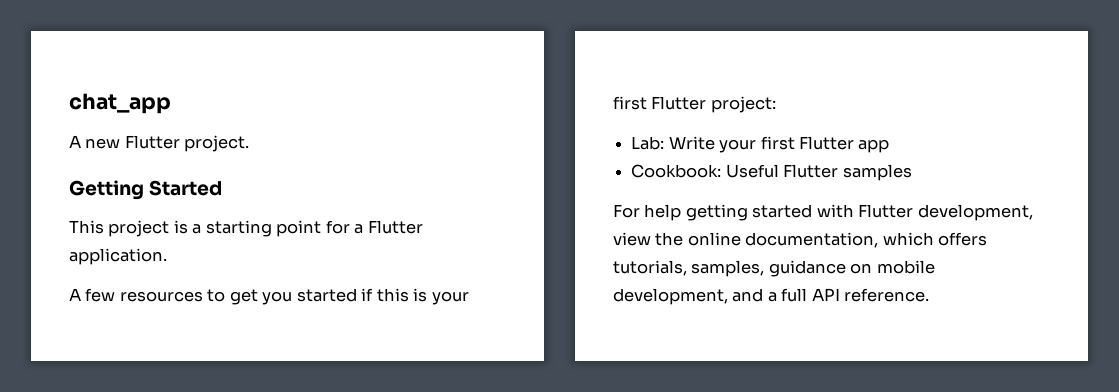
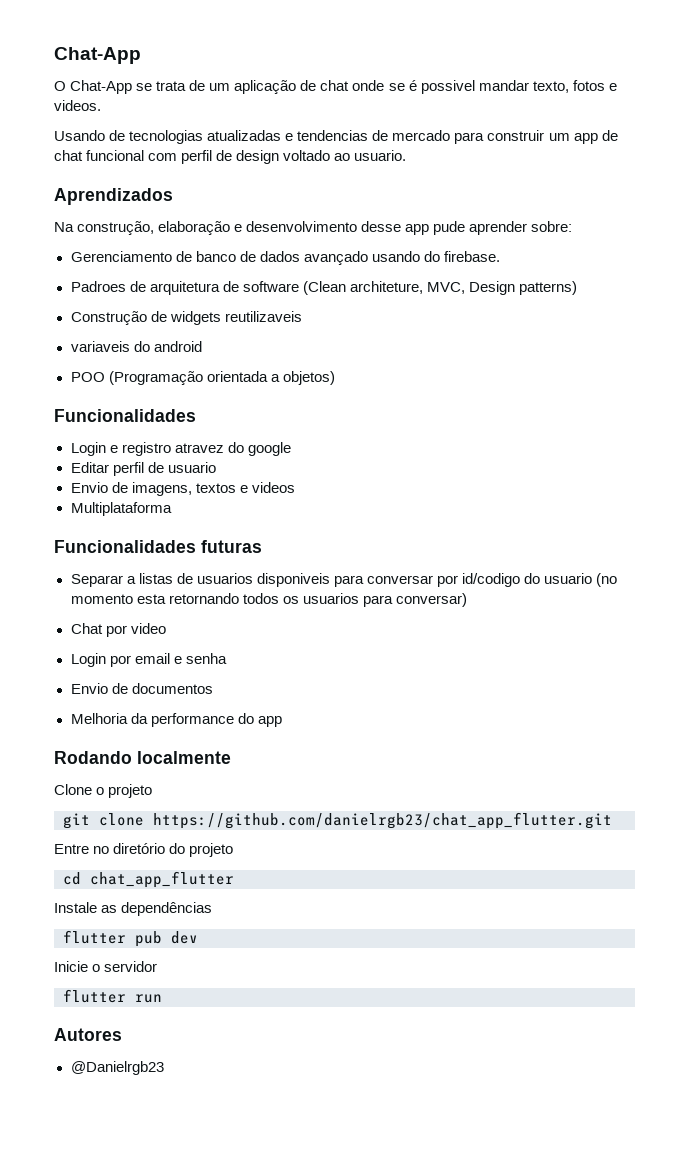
[69,93,171,114] [69,135,250,152] [69,180,223,200] [69,220,423,237] [69,248,167,265] [69,288,469,305] [613,96,776,113] [631,136,890,153] [631,164,912,181] [613,204,1033,221] [613,232,988,248] [613,260,935,277] [613,288,930,305] chat_app // A new Flutter project. // Getting Started // This project is a starting point for a Flutter application. // A few resources to get you started if this is your first Flutter project: // Lab: Write your first Flutter app // Cookbook: Useful Flutter samples // For help getting started with Flutter development, view the online documentation, which offers tutorials, samples, guidance on mobile development, and a full API reference. -> [54,47,141,64] [54,80,617,94] [54,100,101,111] [54,130,618,144] [54,150,407,164] [54,188,173,205] [54,221,573,235] [70,251,500,265] [70,281,577,295] [70,311,302,325] [70,341,202,352] [70,371,335,385] [54,409,196,422] [70,442,291,456] [70,462,216,476] [70,482,295,496] [70,502,172,516] [54,540,262,553] [70,573,618,587] [70,593,467,607] [70,623,166,637] [70,653,227,667] [70,683,213,694] [70,713,282,727] [54,751,231,764] [54,784,153,798] [63,812,612,829] [54,843,234,857] [63,871,234,888] [54,902,213,916] [63,930,198,947] [54,961,158,972] [63,989,162,1003] [54,1028,122,1041] [70,1061,164,1075] Chat-App // O Chat-App se trata de um aplicação de chat onde se é possivel mandar texto, fotos e videos. // Usando de tecnologias atualizadas e tendencias de mercado para construir um app de chat funcional com perfil de design voltado ao usuario. // Aprendizados // Na construção, elaboração e desenvolvimento desse app pude aprender sobre: // Gerenciamento de banco de dados avançado usando do firebase. // Padroes de arquitetura de software (Clean architeture, MVC, Design patterns) // Construção de widgets reutilizaveis // variaveis do android // POO (Programação orientada a objetos) // Funcionalidades // Login e registro atravez do google // Editar perfil de usuario // Envio de imagens, textos e videos // Multiplataforma // Funcionalidades futuras // Separar a listas de usuarios disponiveis para conversar por id/codigo do usuario (no momento esta retornando todos os usuarios para conversar) // Chat por video // Login por email e senha // Envio de documentos // Melhoria da performance do app // Rodando localmente // Clone o projeto // git clone https://github.com/danielrgb23/chat_app_flutter.git // Entre no diretório do projeto // cd chat_app_flutter // Instale as dependências // flutter pub dev // Inicie o servidor // flutter run // Autores // @Danielrgb23

